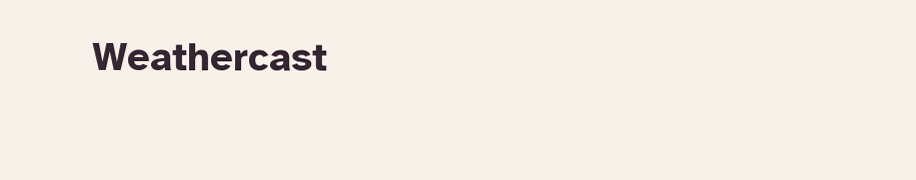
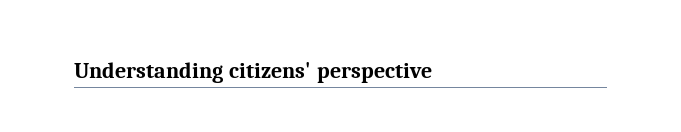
[92,42,328,71] Weathercast -> [74,62,432,83] Understanding citizens' perspective

